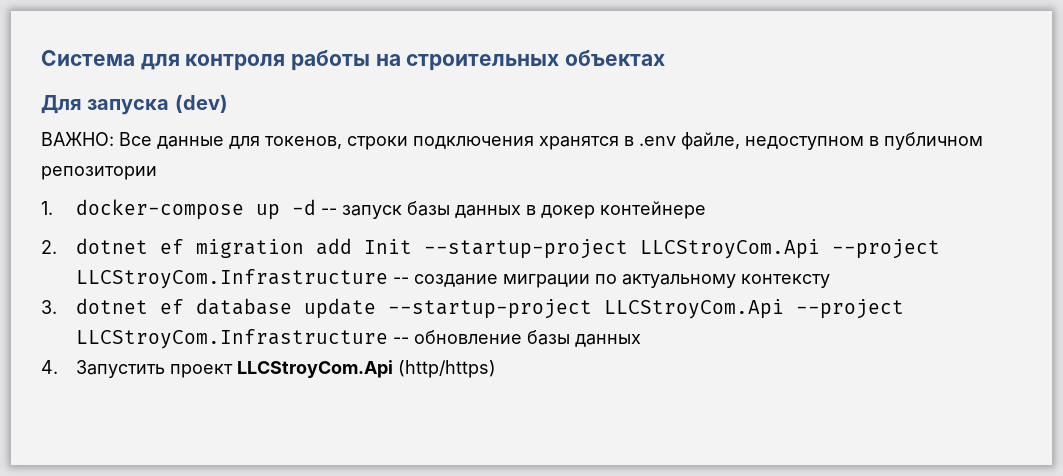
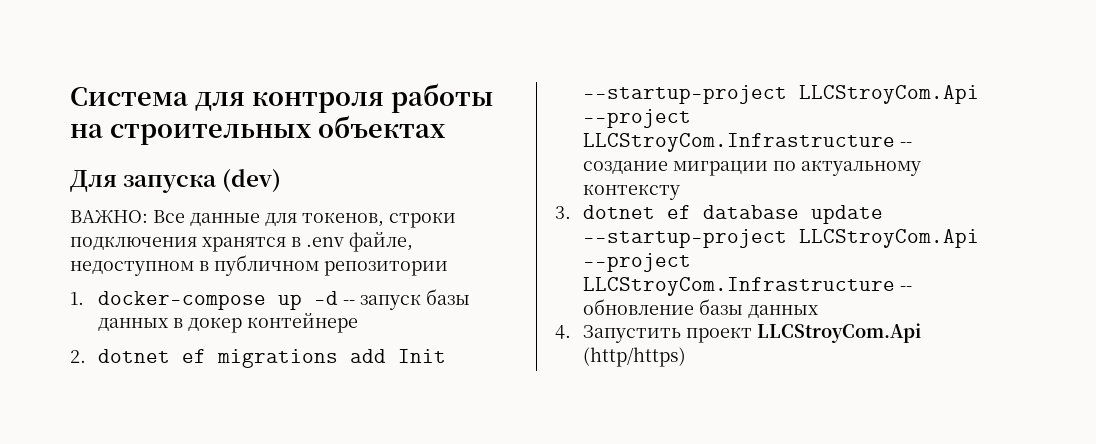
[195,239,304,258] migration -> [217,349,339,368] migrations

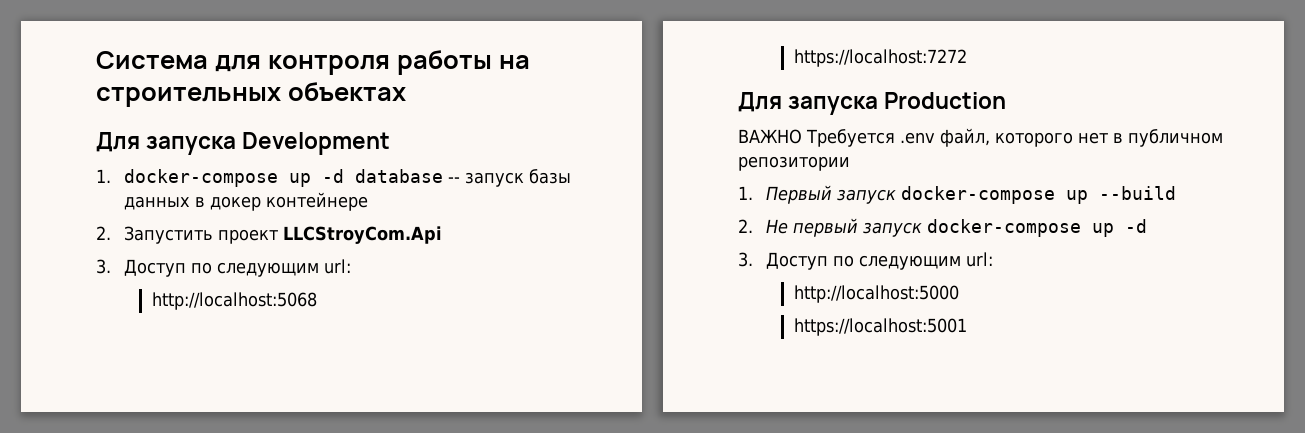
[222,168,282,192] [70,210,456,228] [70,232,413,252] [70,255,448,276] (dev) // ВАЖНО: Все данные для токенов, строки подключения хранятся в .env файле, недоступном в публичном репозитории -> [242,132,391,155] Development
(339, 298) none -> [354,169,443,183] database
[98,349,447,368] [583,85,980,104] [583,109,692,128] [583,133,913,152] [583,160,922,176] [583,184,681,200] [555,205,884,224] [583,229,980,248] [583,253,692,272] [583,277,913,296] [583,299,819,318] [555,323,922,343] [583,347,687,367] dotnet ef migrations add Init --startup-project LLCStroyCom.Api --project LLCStroyCom.Infrastructure -- создание миграции по актуальному контексту // 3. dotnet ef database update --startup-project LLCStroyCom.Api --project LLCStroyCom.Infrastructure -- обновление базы данных // 4. Запустить проект LLCStroyCom.Api (http/https) -> [123,226,442,244] [96,259,351,277] [151,292,317,310] [793,49,967,67] [738,92,1007,115] [738,128,1223,147] [738,156,850,171] [738,185,1176,204] [738,218,1147,237] [738,252,993,270] [793,285,959,303] [793,318,967,336] Запустить проект LLCStroyCom.Api // 3. Доступ по следующим url: // http://localhost:5068 // https://localhost:7272 // Для запуска Production // ВАЖНО Требуется .env файл, которого нет в публичном репозитории // 1. Первый запуск docker-compose up --build // 2. Не первый запуск docker-compose up -d // 3. Доступ по следующим url: // http://localhost:5000 // https://localhost:5001

